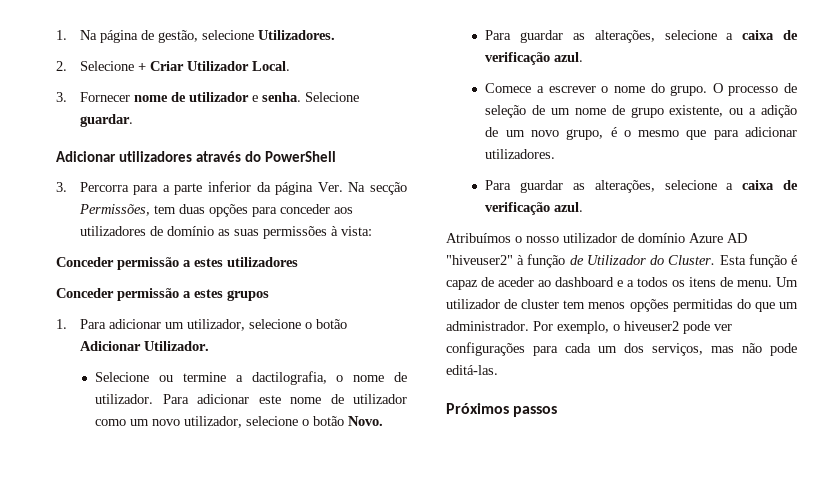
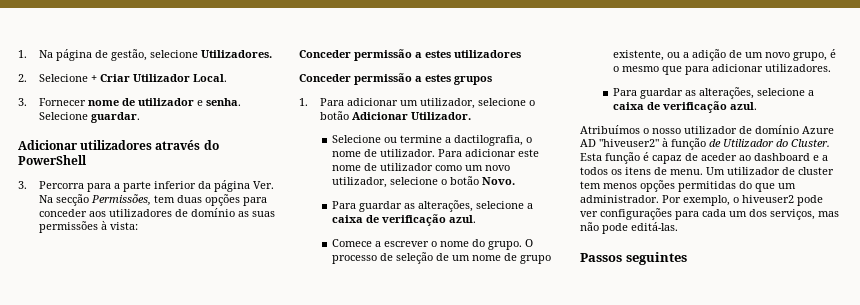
[446,403,558,417] Próximos passos -> [580,252,687,265] Passos seguintes

